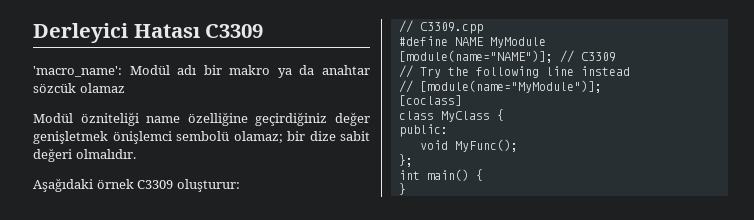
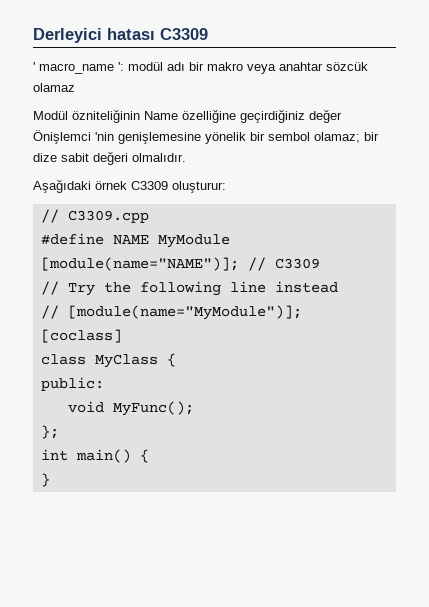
[133,24,264,38] [33,65,170,77] Hatası C3309 // 'macro_name': Modül -> [107,28,208,40] [33,62,163,74] hatası C3309 // ' macro_name ': modül
[277,65,315,78] ya da -> [247,64,276,74] veya
[80,112,181,126] özniteliği name -> [72,109,178,123] özniteliğinin Name
[33,131,229,144] genişletmek önişlemci sembolü -> [33,130,310,144] Önişlemci 'nin genişlemesine yönelik bir sembol

